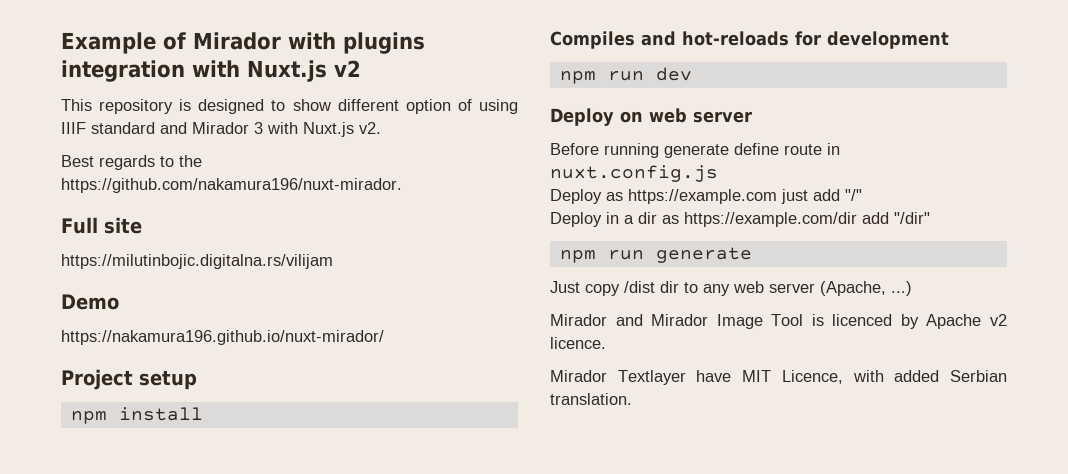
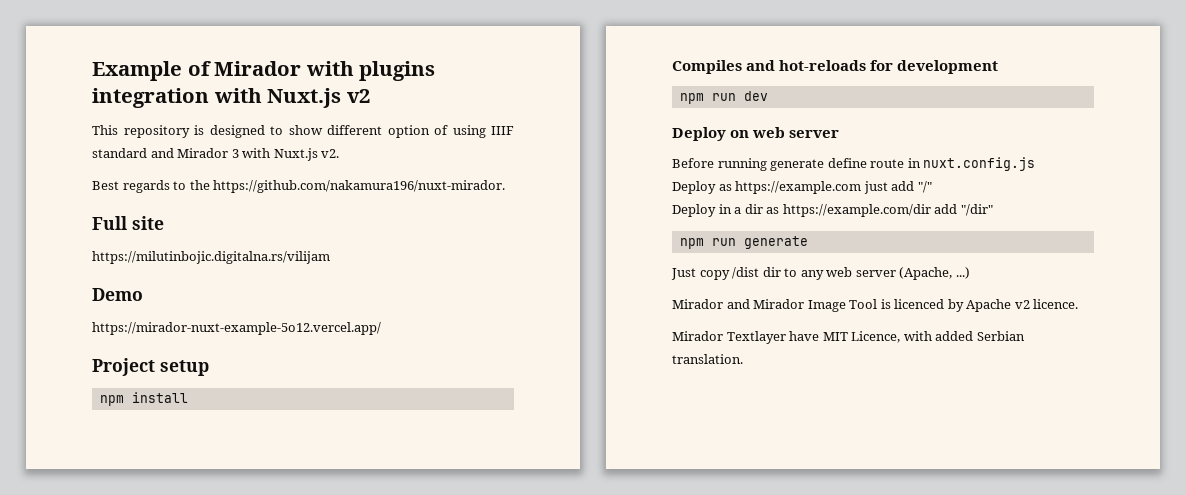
[61,330,384,345] https://nakamura196.github.io/nuxt-mirador/ -> [92,322,381,335] https://mirador-nuxt-example-5o12.vercel.app/

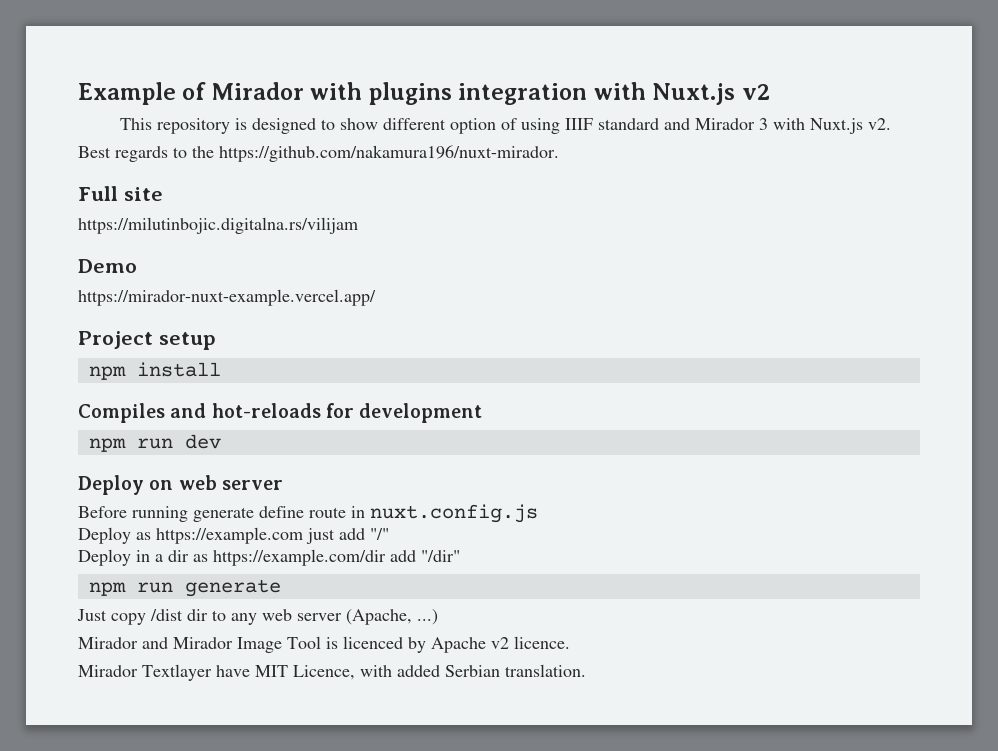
[92,322,381,335] https://mirador-nuxt-example-5o12.vercel.app/ -> [78,289,376,306] https://mirador-nuxt-example.vercel.app/

